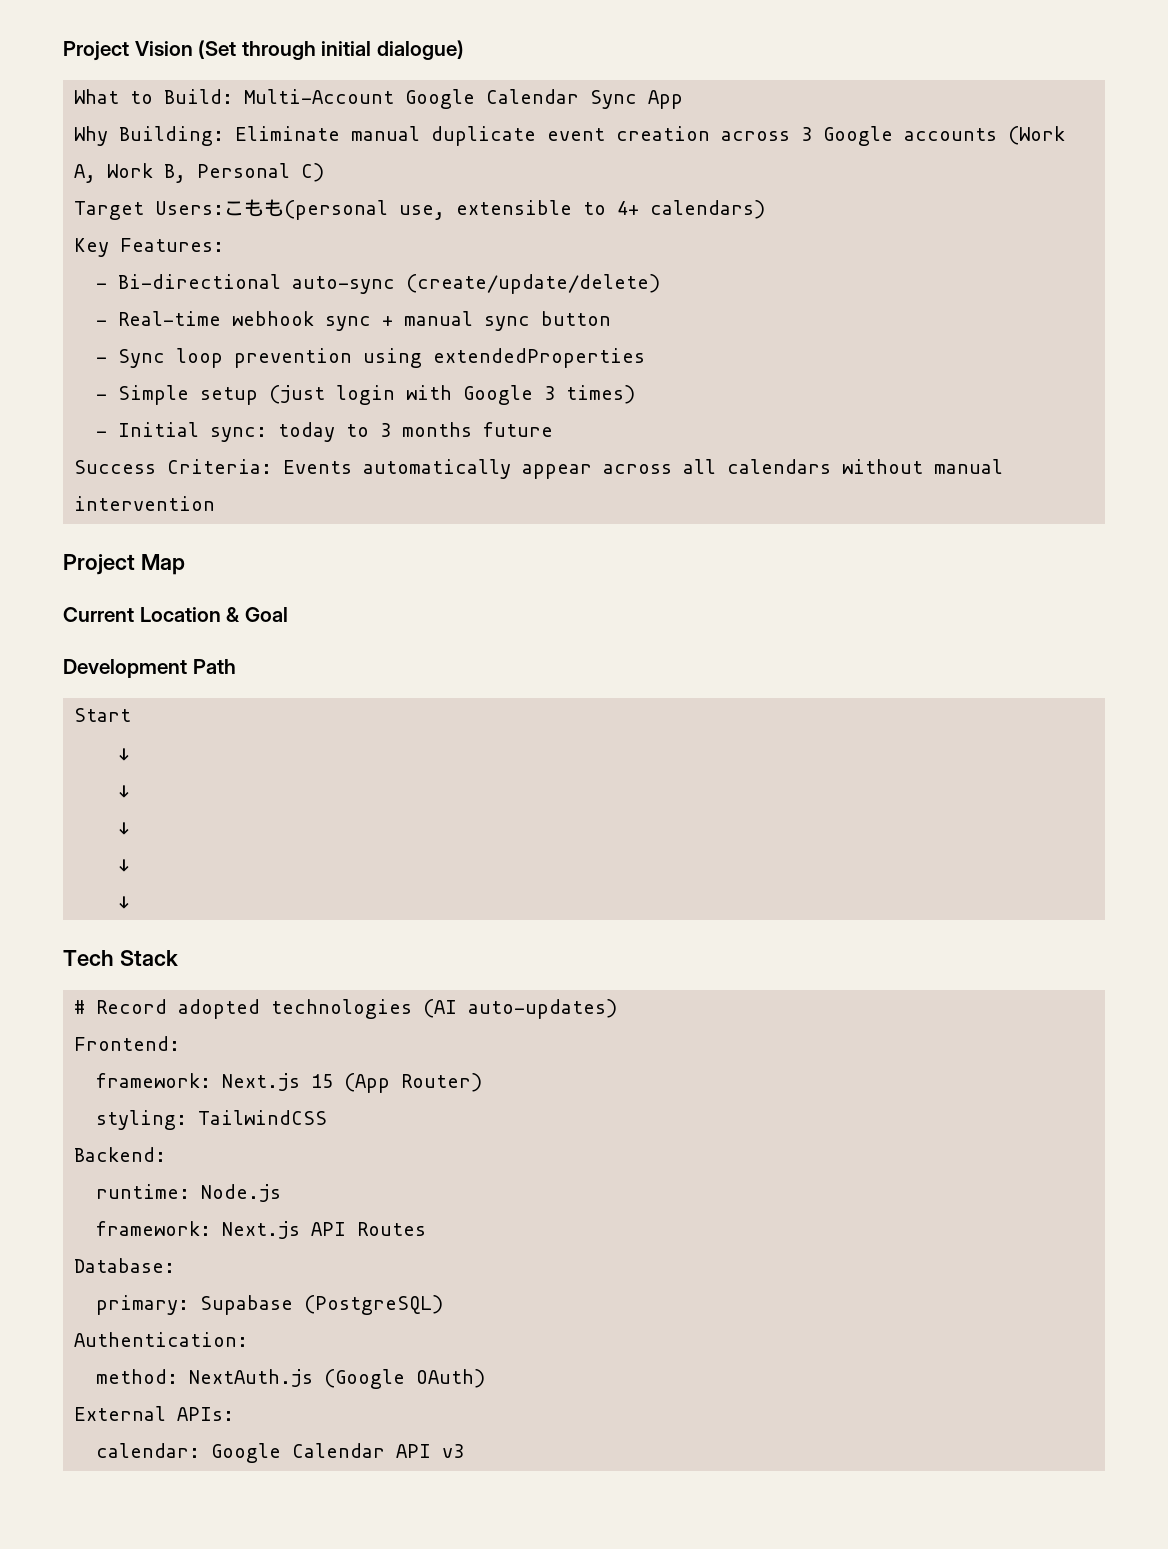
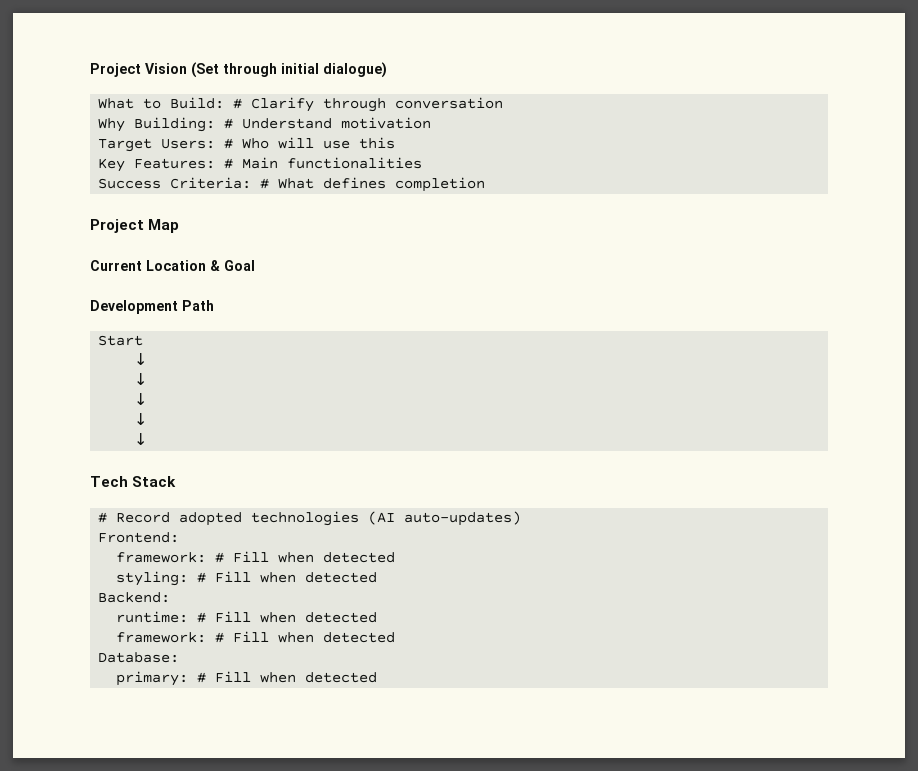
[244,89,684,109] [74,126,1066,146] [74,163,325,183] [74,199,766,220] [74,238,225,257] [96,274,661,294] [96,311,612,331] [96,348,646,368] [96,385,636,405] [96,422,554,442] [74,459,1004,479] [74,496,216,511] Multi-Account Google Calendar Sync App // Why Building: Eliminate manual duplicate event creation across 3 Google accounts (Work A, Work B, Personal C) // Target Users:こもも(personal use, extensible to 4+ calendars) // Key Features: // - Bi-directional auto-sync (create/update/delete) // - Real-time webhook sync + manual sync button // - Sync loop prevention using extendedProperties // - Simple setup (just login with Google 3 times) // - Initial sync: today to 3 months future // Success Criteria: Events automatically appear across all calendars without manual intervention -> [233,97,504,112] [98,117,432,132] [98,137,396,152] [98,157,423,172] [98,177,486,192] # Clarify through conversation // Why Building: # Understand motivation // Target Users: # Who will use this // Key Features: # Main functionalities // Success Criteria: # What defines completion
[222,1073,483,1093] [96,1110,328,1130] [74,1147,167,1162] [96,1184,282,1202] [96,1221,427,1239] [74,1258,176,1273] [96,1295,444,1315] [74,1332,249,1347] [96,1369,486,1389] [74,1406,235,1421] [96,1443,465,1463] Next.js 15 (App Router) // styling: TailwindCSS // Backend: // runtime: Node.js // framework: Next.js API Routes // Database: // primary: Supabase (PostgreSQL) // Authentication: // method: NextAuth.js (Google OAuth) // External APIs: // calendar: Google Calendar API v3 -> [215,551,396,563] [116,571,378,586] [98,592,171,603] [116,611,378,623] [116,631,396,643] [98,652,180,663] [116,671,378,686] # Fill when detected // styling: # Fill when detected // Backend: // runtime: # Fill when detected // framework: # Fill when detected // Database: // primary: # Fill when detected

